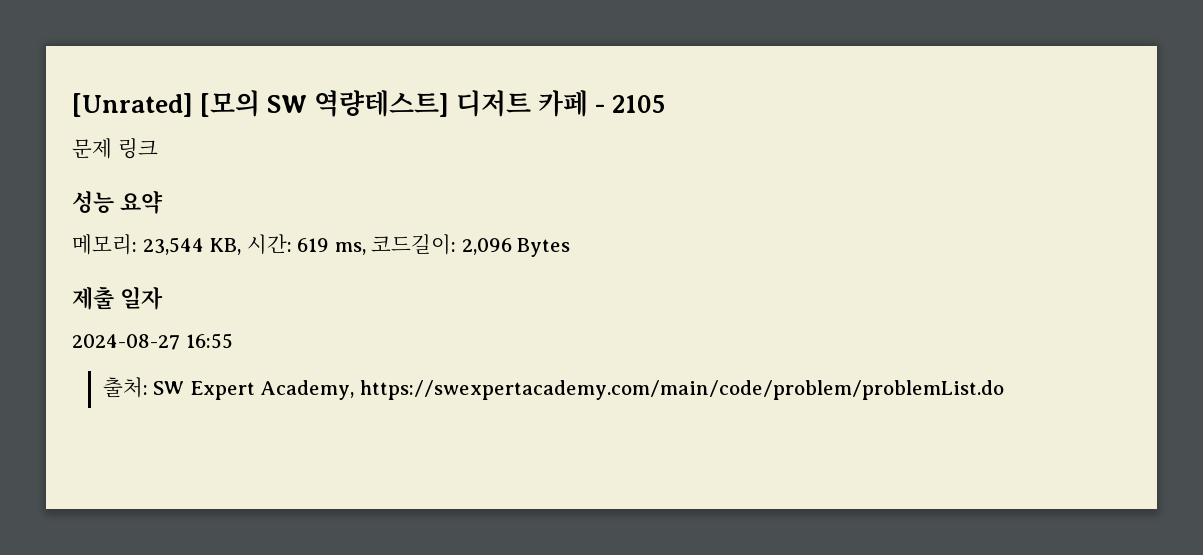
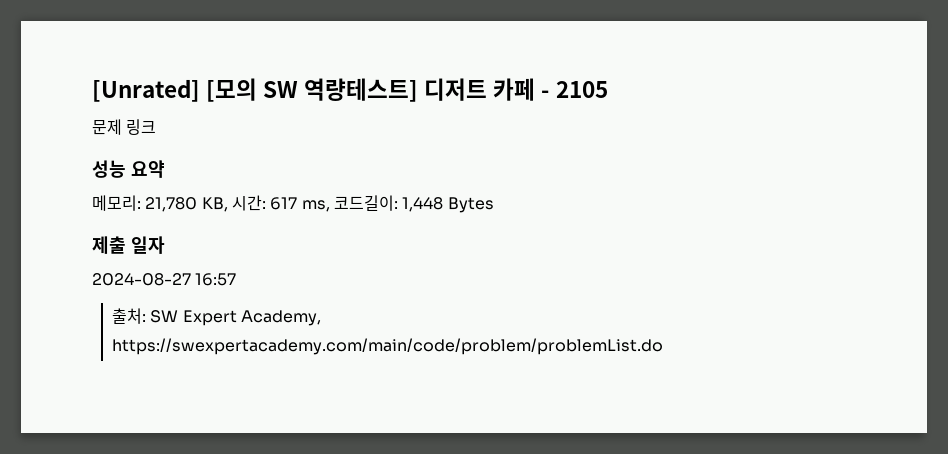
[142,237,204,255] 23,544 -> [145,197,198,212] 21,780
[297,238,330,252] 619 -> [270,197,298,210] 617
[461,238,512,255] 2,096 -> [402,197,444,212] 1,448
[185,333,233,349] 16:55 -> [195,273,237,286] 16:57

